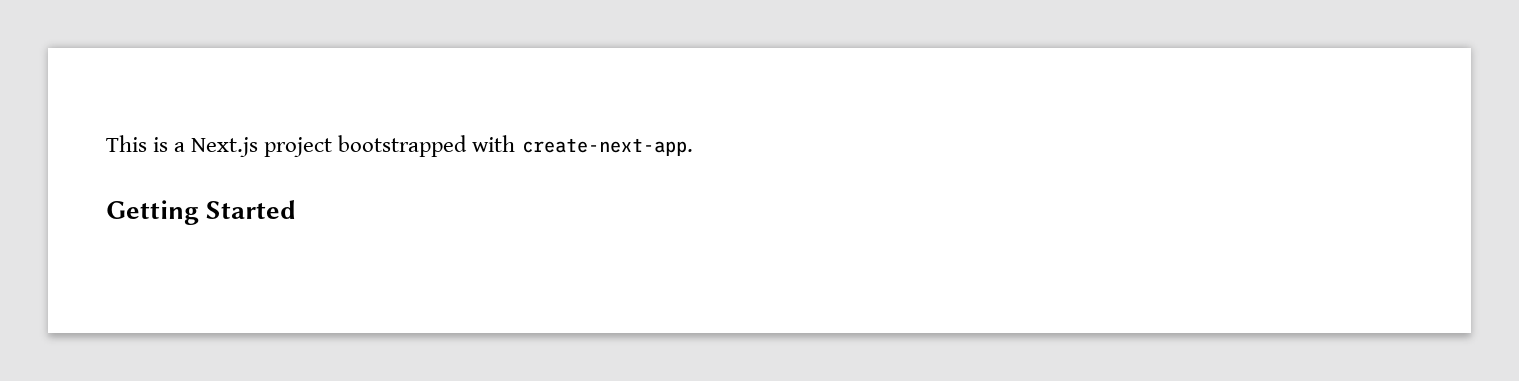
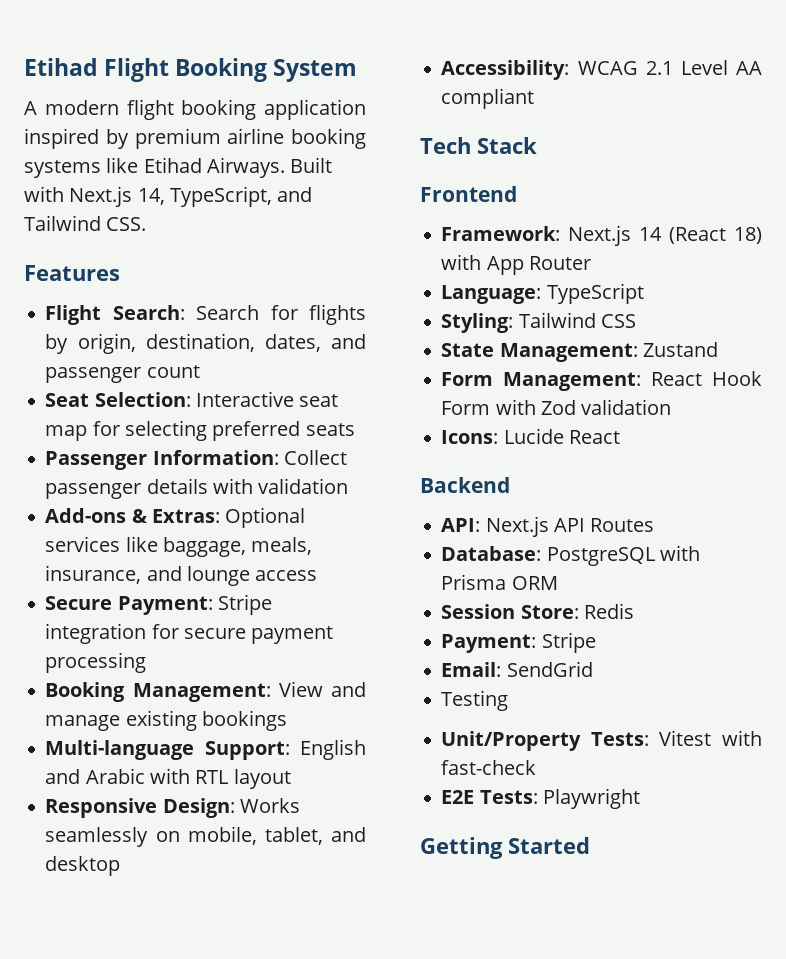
[106,135,693,157] This is a Next.js project bootstrapped with create-next-app. -> [24,58,358,82] [24,99,366,120] [24,128,366,149] [24,157,333,178] [24,186,313,207] [24,215,147,231] [24,265,120,281] [45,304,366,325] [45,333,366,354] [45,365,200,383] [45,391,339,407] [45,420,355,441] [45,450,347,470] [45,478,349,499] [45,507,306,528] [45,536,313,557] [45,565,318,586] [45,594,272,615] [45,623,334,644] [45,652,147,673] [45,681,367,702] [45,710,287,731] [45,739,367,760] [45,768,291,789] [45,798,300,818] [45,826,366,847] [45,856,121,876] [441,60,762,80] [441,88,535,109] [420,137,537,154] [420,186,517,202] [441,225,762,246] [441,254,591,275] [441,283,644,304] [441,312,636,333] [441,342,718,362] [441,371,762,391] [441,399,672,415] [441,428,620,444] [420,477,510,493] [441,516,655,537] [441,545,700,566] [441,574,558,590] [441,603,634,619] [441,632,596,653] [441,661,593,677] [441,690,509,711] [441,730,762,751] [441,760,537,775] [441,788,640,809] Etihad Flight Booking System // A modern flight booking application inspired by premium airline booking systems like Etihad Airways. Built with Next.js 14, TypeScript, and Tailwind CSS. // Features // Flight Search: Search for flights by origin, destination, dates, and passenger count // Seat Selection: Interactive seat map for selecting preferred seats // Passenger Information: Collect passenger details with validation // Add-ons & Extras: Optional services like baggage, meals, insurance, and lounge access // Secure Payment: Stripe integration for secure payment processing // Booking Management: View and manage existing bookings // Multi-language Support: English and Arabic with RTL layout // Responsive Design: Works seamlessly on mobile, tablet, and desktop // Accessibility: WCAG 2.1 Level AA compliant // Tech Stack // Frontend // Framework: Next.js 14 (React 18) with App Router // Language: TypeScript // Styling: Tailwind CSS // State Management: Zustand // Form Management: React Hook Form with Zod validation // Icons: Lucide React // Backend // API: Next.js API Routes // Database: PostgreSQL with Prisma ORM // Session Store: Redis // Payment: Stripe // Email: SendGrid // Testing // Unit/Property Tests: Vitest with fast-check // E2E Tests: Playwright

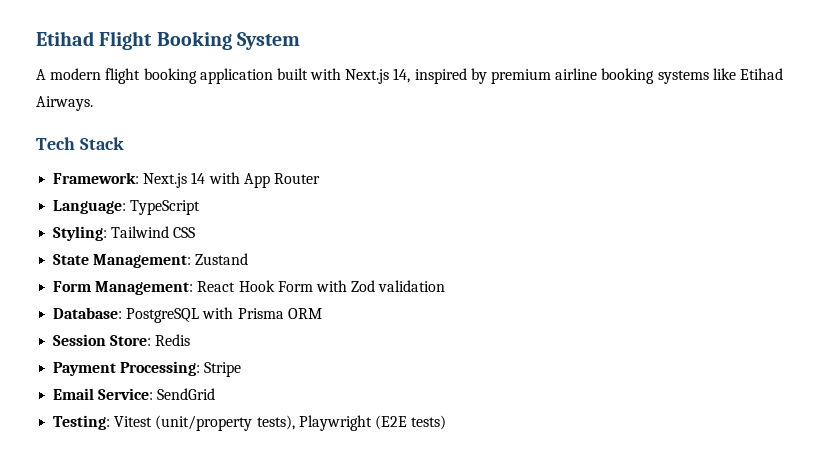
(366, 109) none -> [276,68,411,84] built with Next.js 14,
[290,157,333,173] [24,186,313,207] [24,215,147,231] [24,265,120,281] [45,304,366,325] [45,333,366,354] [45,365,200,383] [45,391,339,407] [45,420,355,441] [45,450,347,470] [45,478,349,499] [45,507,306,528] [45,536,313,557] [45,565,318,586] [45,594,272,615] [45,623,334,644] [45,652,147,673] [45,681,367,702] [45,710,287,731] [45,739,367,760] [45,768,291,789] [45,798,300,818] [45,826,366,847] [45,856,121,876] [441,60,762,80] [441,88,535,109] Built with Next.js 14, TypeScript, and Tailwind CSS. // Features // Flight Search: Search for flights by origin, destination, dates, and passenger count // Seat Selection: Interactive seat map for selecting preferred seats // Passenger Information: Collect passenger details with validation // Add-ons & Extras: Optional services like baggage, meals, insurance, and lounge access // Secure Payment: Stripe integration for secure payment processing // Booking Management: View and manage existing bookings // Multi-language Support: English and Arabic with RTL layout // Responsive Design: Works seamlessly on mobile, tablet, and desktop // Accessibility: WCAG 2.1 Level AA compliant -> (93, 103) none
[420,186,517,202] // Frontend -> (124, 143) none
[669,227,762,244] (React 18) -> (206, 178) none
[441,428,620,444] [420,477,510,493] [441,516,655,537] // Icons: Lucide React // Backend // API: Next.js API Routes -> (446, 286) none
[441,634,537,653] Payment: -> [53,361,201,376] Payment Processing:
[441,662,502,677] Email: -> [53,388,154,400] Email Service:
[441,690,509,711] [441,730,762,751] [441,760,537,775] [441,790,538,804] Testing // Unit/Property Tests: Vitest with fast-check // E2E Tests: -> [53,415,295,431] Testing: Vitest (unit/property tests),
[420,837,590,859] // Getting Started -> [374,415,447,430] (E2E tests)

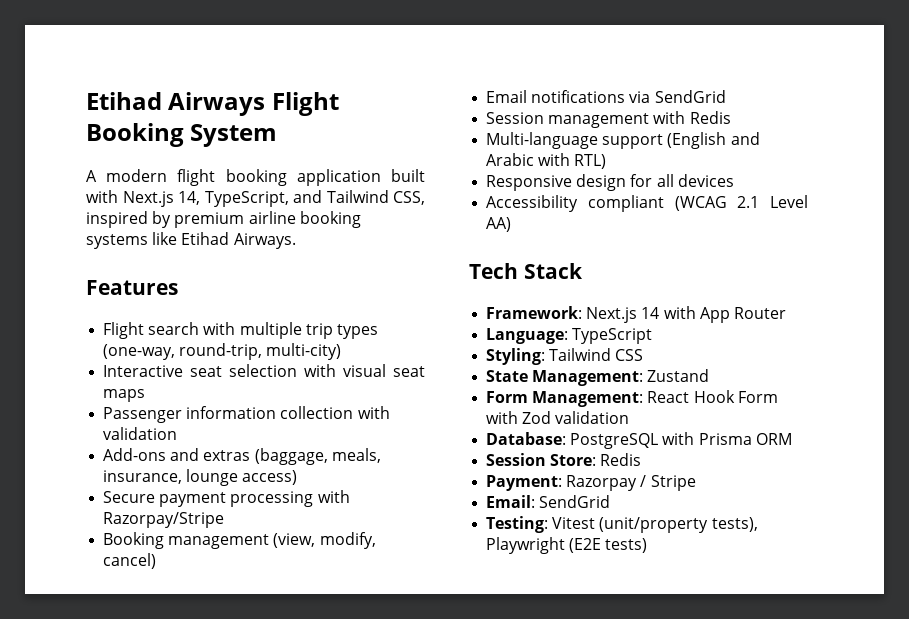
[36,31,94,46] Etihad -> [86,92,266,116] Etihad Airways
(411, 75) none -> [204,190,425,207] TypeScript, and Tailwind CSS,
(93, 103) none -> [86,280,178,295] [103,322,378,339] [103,343,342,360] [103,364,425,377] [103,389,146,402] [103,406,390,423] [103,427,178,440] [103,448,381,465] [103,469,298,486] [103,490,350,507] [103,512,225,528] [103,532,376,549] [103,553,157,569] [486,90,726,103] [486,111,731,128] [486,132,760,149] [486,153,607,169] [486,174,734,191] [486,195,808,212] [486,217,512,232] // Features // Flight search with multiple trip types (one-way, round-trip, multi-city) // Interactive seat selection with visual seat maps // Passenger information collection with validation // Add-ons and extras (baggage, meals, insurance, lounge access) // Secure payment processing with Razorpay/Stripe // Booking management (view, modify, cancel) // Email notifications via SendGrid // Session management with Redis // Multi-language support (English and Arabic with RTL) // Responsive design for all devices // Accessibility compliant (WCAG 2.1 Level AA)
[53,361,201,376] Payment Processing: -> [486,475,647,491] Payment: Razorpay /
[53,388,154,400] Email Service: -> [486,495,536,508] Email:

